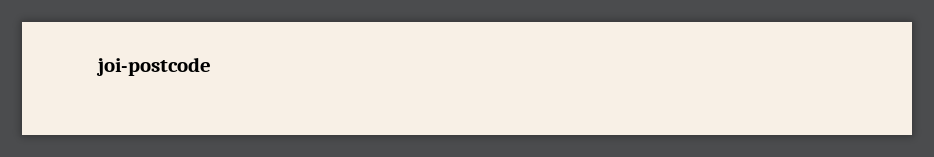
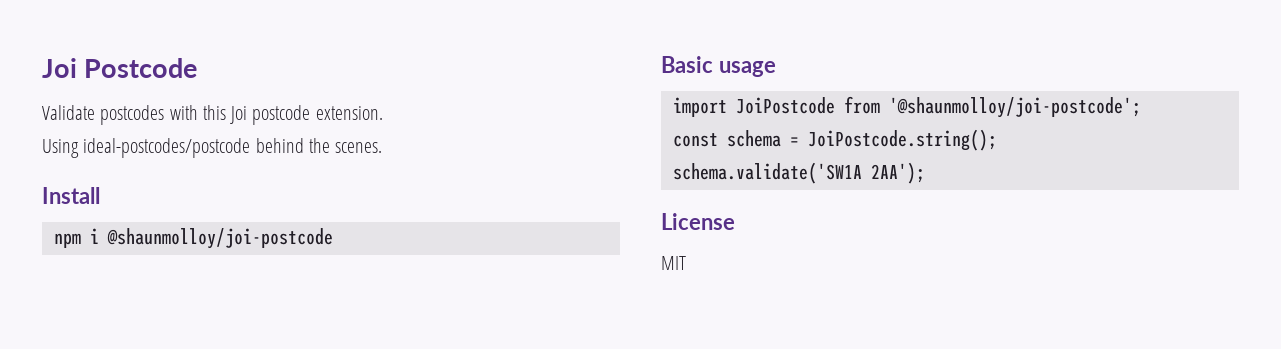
[96,57,211,76] joi-postcode -> [42,58,198,78] [42,105,383,125] [42,138,383,158] [42,187,100,204] [53,228,333,249] [661,56,776,77] [672,96,1141,118] [672,129,997,151] [672,162,925,184] [661,213,735,230] [661,256,686,270] Joi Postcode // Validate postcodes with this Joi postcode extension. // Using ideal-postcodes/postcode behind the scenes. // Install // npm i @shaunmolloy/joi-postcode // Basic usage // import JoiPostcode from '@shaunmolloy/joi-postcode'; // const schema = JoiPostcode.string(); // schema.validate('SW1A 2AA'); // License // MIT

